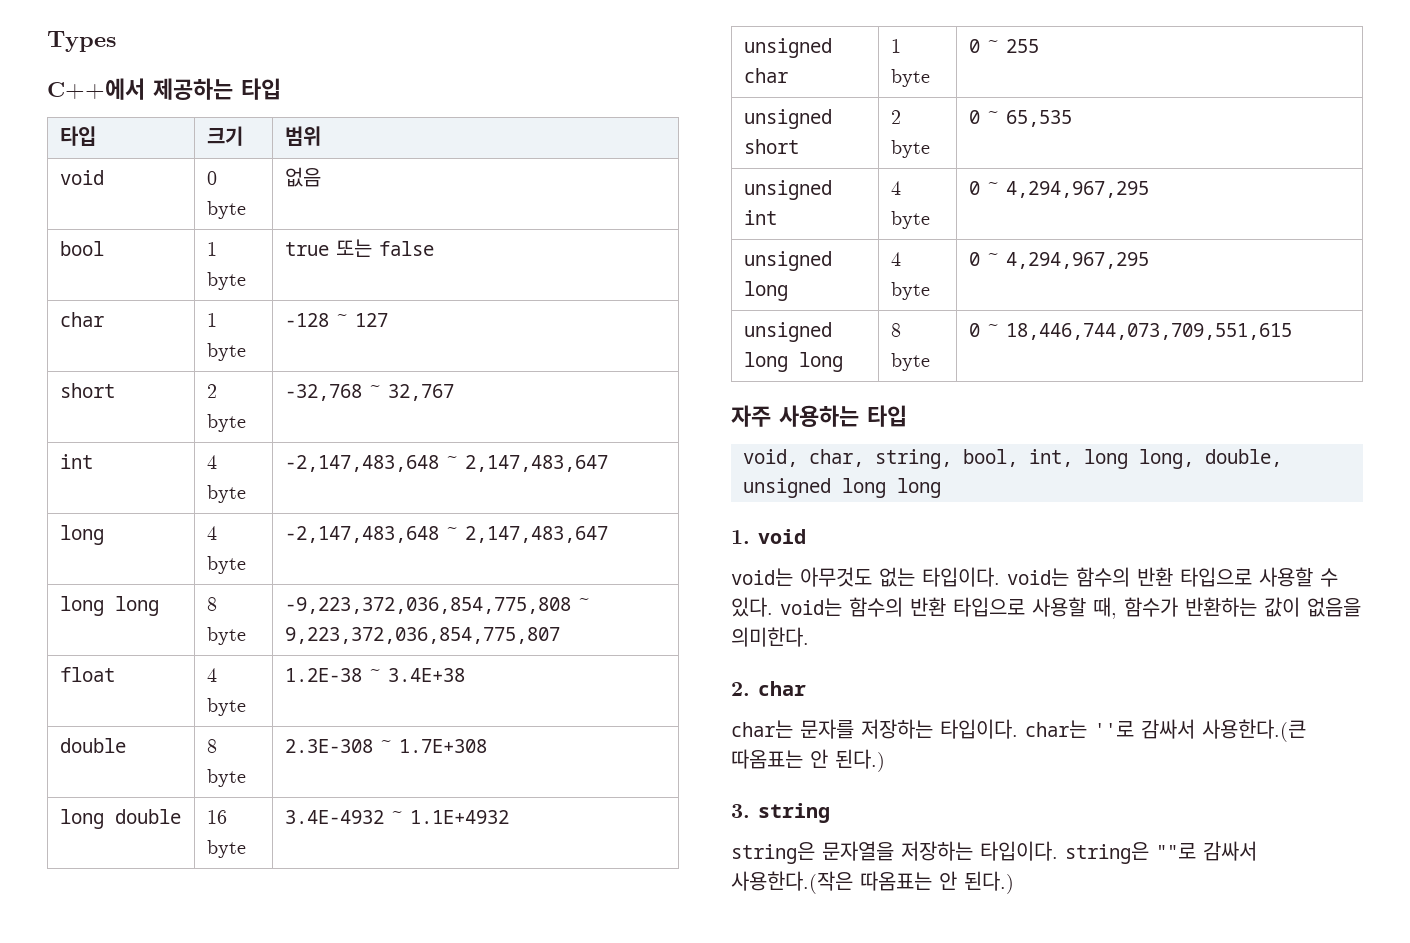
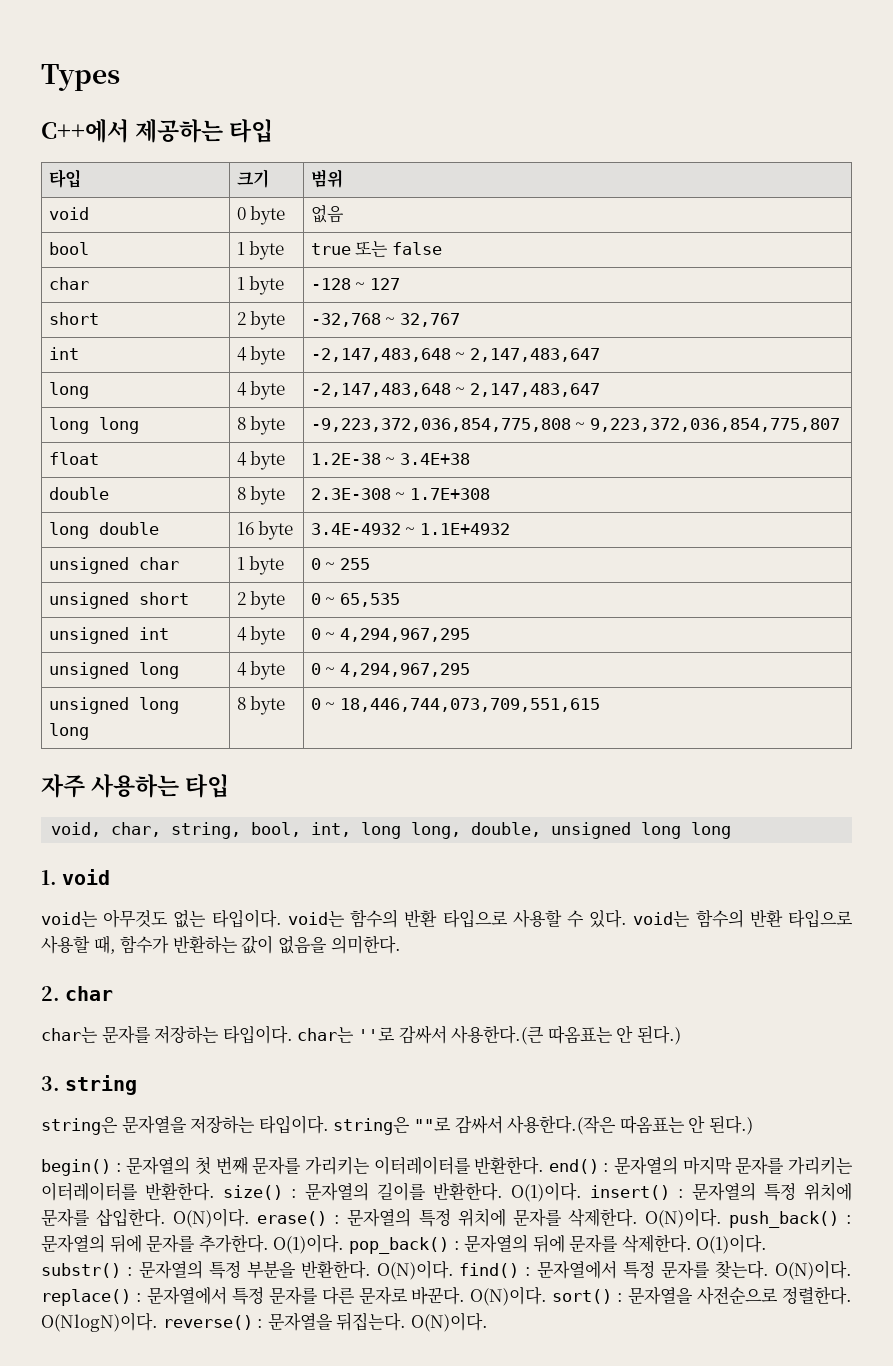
(1014, 882) none -> [41,1156,853,1176] [41,1182,852,1202] [41,1208,852,1228] [41,1234,768,1254] [41,1260,852,1280] [41,1286,852,1306] [41,1312,488,1332] // begin() : 문자열의 첫 번째 문자를 가리키는 이터레이터를 반환한다. end() : 문자열의 마지막 문자를 가리키는 이터레이터를 반환한다. size() : 문자열의 길이를 반환한다. O(1)이다. insert() : 문자열의 특정 위치에 문자를 삽입한다. O(N)이다. erase() : 문자열의 특정 위치에 문자를 삭제한다. O(N)이다. push_back() : 문자열의 뒤에 문자를 추가한다. O(1)이다. pop_back() : 문자열의 뒤에 문자를 삭제한다. O(1)이다. substr() : 문자열의 특정 부분을 반환한다. O(N)이다. find() : 문자열에서 특정 문자를 찾는다. O(N)이다. replace() : 문자열에서 특정 문자를 다른 문자로 바꾼다. O(N)이다. sort() : 문자열을 사전순으로 정렬한다. O(NlogN)이다. reverse() : 문자열을 뒤집는다. O(N)이다.

